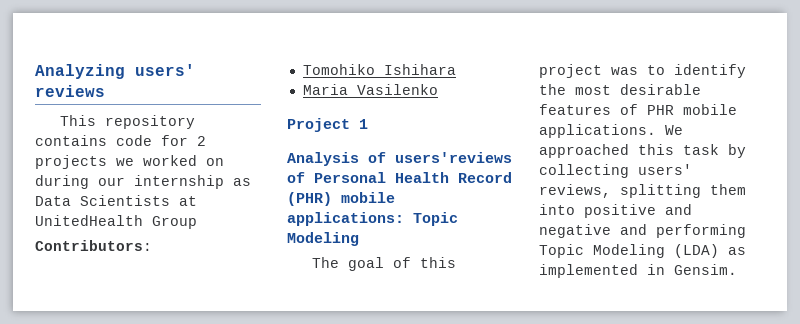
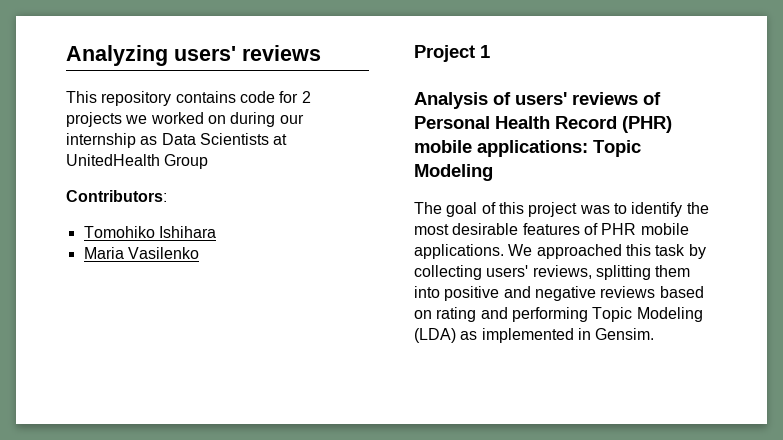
[395,152,512,163] users'reviews -> [515,92,638,105] users' reviews
(611, 231) none -> [600,286,704,298] [414,307,477,322] reviews based on rating

